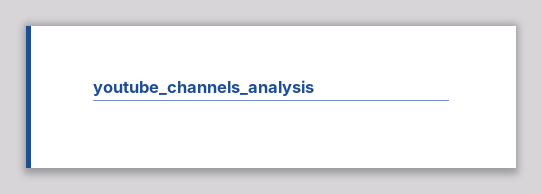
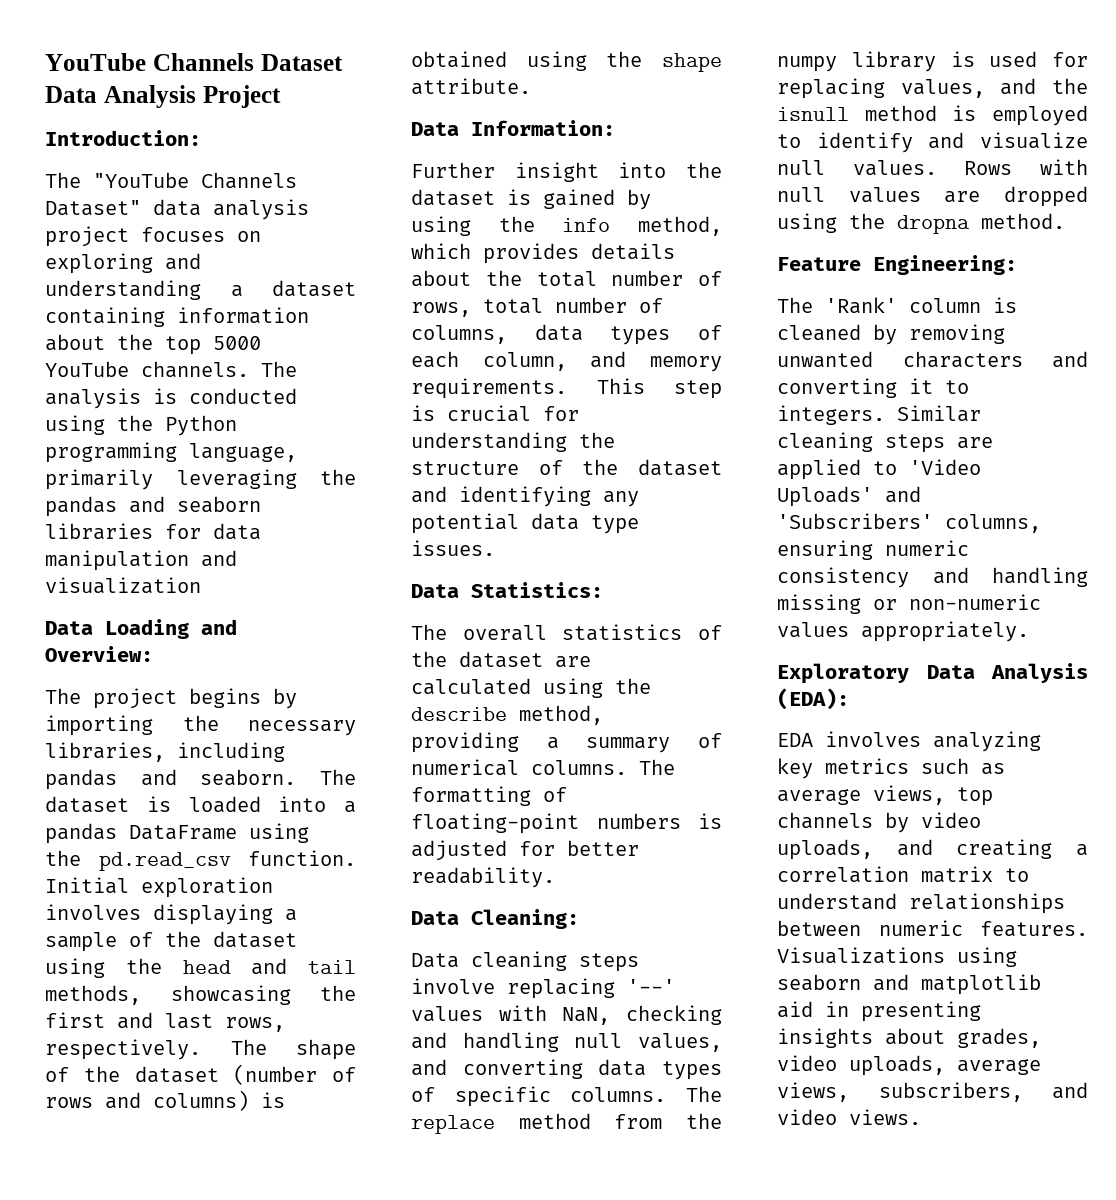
[93,80,314,96] youtube_channels_analysis -> [45,53,343,71] [45,85,281,108] [45,130,201,146] [45,172,297,189] [45,199,309,220] [45,226,261,247] [45,253,201,274] [45,280,356,300] [45,307,309,327] [45,334,261,355] [45,361,297,378] [45,388,297,409] [45,415,237,436] [45,442,297,463] [45,469,356,490] [45,496,261,517] [45,523,261,540] [45,550,237,571] [45,577,201,594] [45,619,237,639] [45,646,153,662] [45,688,297,709] [45,715,356,736] [45,742,285,762] [45,769,356,790] [45,796,356,813] [45,823,309,844] [45,850,356,871] [45,877,273,898] [45,904,297,925] [45,931,297,952] [45,958,356,978] [45,985,356,1005] [45,1012,285,1032] [45,1039,356,1060] [45,1064,356,1085] [45,1090,285,1111] [411,51,722,72] [411,78,531,95] [411,120,615,136] [411,162,722,182] [411,189,651,210] [411,216,722,236] [411,243,675,264] [411,270,722,287] [411,297,663,317] [411,324,722,345] [411,351,722,372] [411,378,722,399] [411,405,579,422] [411,432,615,452] [411,459,722,476] [411,486,639,507] [411,513,639,534] [411,540,495,556] [411,582,603,598] [411,624,722,641] [411,651,591,668] [411,678,651,698] [411,705,603,725] [411,732,722,753] [411,759,675,776] [411,786,567,806] [411,813,722,834] [411,840,639,861] [411,867,555,888] [411,909,579,929] [411,951,639,972] [411,978,675,999] [411,1005,722,1025] [411,1032,722,1052] [411,1059,722,1080] [411,1086,722,1107] [411,1113,722,1134] [777,51,1088,72] [777,78,1088,99] [777,105,1088,126] [777,132,1088,153] [777,159,1088,176] [777,186,1088,207] [777,213,1065,234] [777,255,1017,275] [777,297,1017,314] [777,324,1005,345] [777,351,1088,368] [777,378,969,398] [777,405,981,425] [777,432,993,453] [777,459,981,480] [777,486,921,507] [777,513,1041,533] [777,540,969,560] [777,567,1088,588] [777,594,1041,614] [777,621,1029,642] [777,663,1088,684] [777,688,849,710] [777,731,1041,752] [777,758,1005,779] [777,785,993,806] [777,812,981,833] [777,839,1088,860] [777,866,1029,883] [777,893,1065,914] [777,920,1088,937] [777,947,1017,967] [777,974,1041,995] [777,1001,981,1022] [777,1028,1041,1048] [777,1055,1041,1076] [777,1082,1088,1102] [777,1109,921,1125] YouTube Channels Dataset Data Analysis Project // Introduction: // The "YouTube Channels Dataset" data analysis project focuses on exploring and understanding a dataset containing information about the top 5000 YouTube channels. The analysis is conducted using the Python programming language, primarily leveraging the pandas and seaborn libraries for data manipulation and visualization // Data Loading and Overview: // The project begins by importing the necessary libraries, including pandas and seaborn. The dataset is loaded into a pandas DataFrame using the pd.read_csv function. Initial exploration involves displaying a sample of the dataset using the head and tail methods, showcasing the first and last rows, respectively. The shape of the dataset (number of rows and columns) is obtained using the shape attribute. // Data Information: // Further insight into the dataset is gained by using the info method, which provides details about the total number of rows, total number of columns, data types of each column, and memory requirements. This step is crucial for understanding the structure of the dataset and identifying any potential data type issues. // Data Statistics: // The overall statistics of the dataset are calculated using the describe method, providing a summary of numerical columns. The formatting of floating-point numbers is adjusted for better readability. // Data Cleaning: // Data cleaning steps involve replacing '--' values with NaN, checking and handling null values, and converting data types of specific columns. The replace method from the numpy library is used for replacing values, and the isnull method is employed to identify and visualize null values. Rows with null values are dropped using the dropna method. // Feature Engineering: // The 'Rank' column is cleaned by removing unwanted characters and converting it to integers. Similar cleaning steps are applied to 'Video Uploads' and 'Subscribers' columns, ensuring numeric consistency and handling missing or non-numeric values appropriately. // Exploratory Data Analysis (EDA): // EDA involves analyzing key metrics such as average views, top channels by video uploads, and creating a correlation matrix to understand relationships between numeric features. Visualizations using seaborn and matplotlib aid in presenting insights about grades, video uploads, average views, subscribers, and video views.

